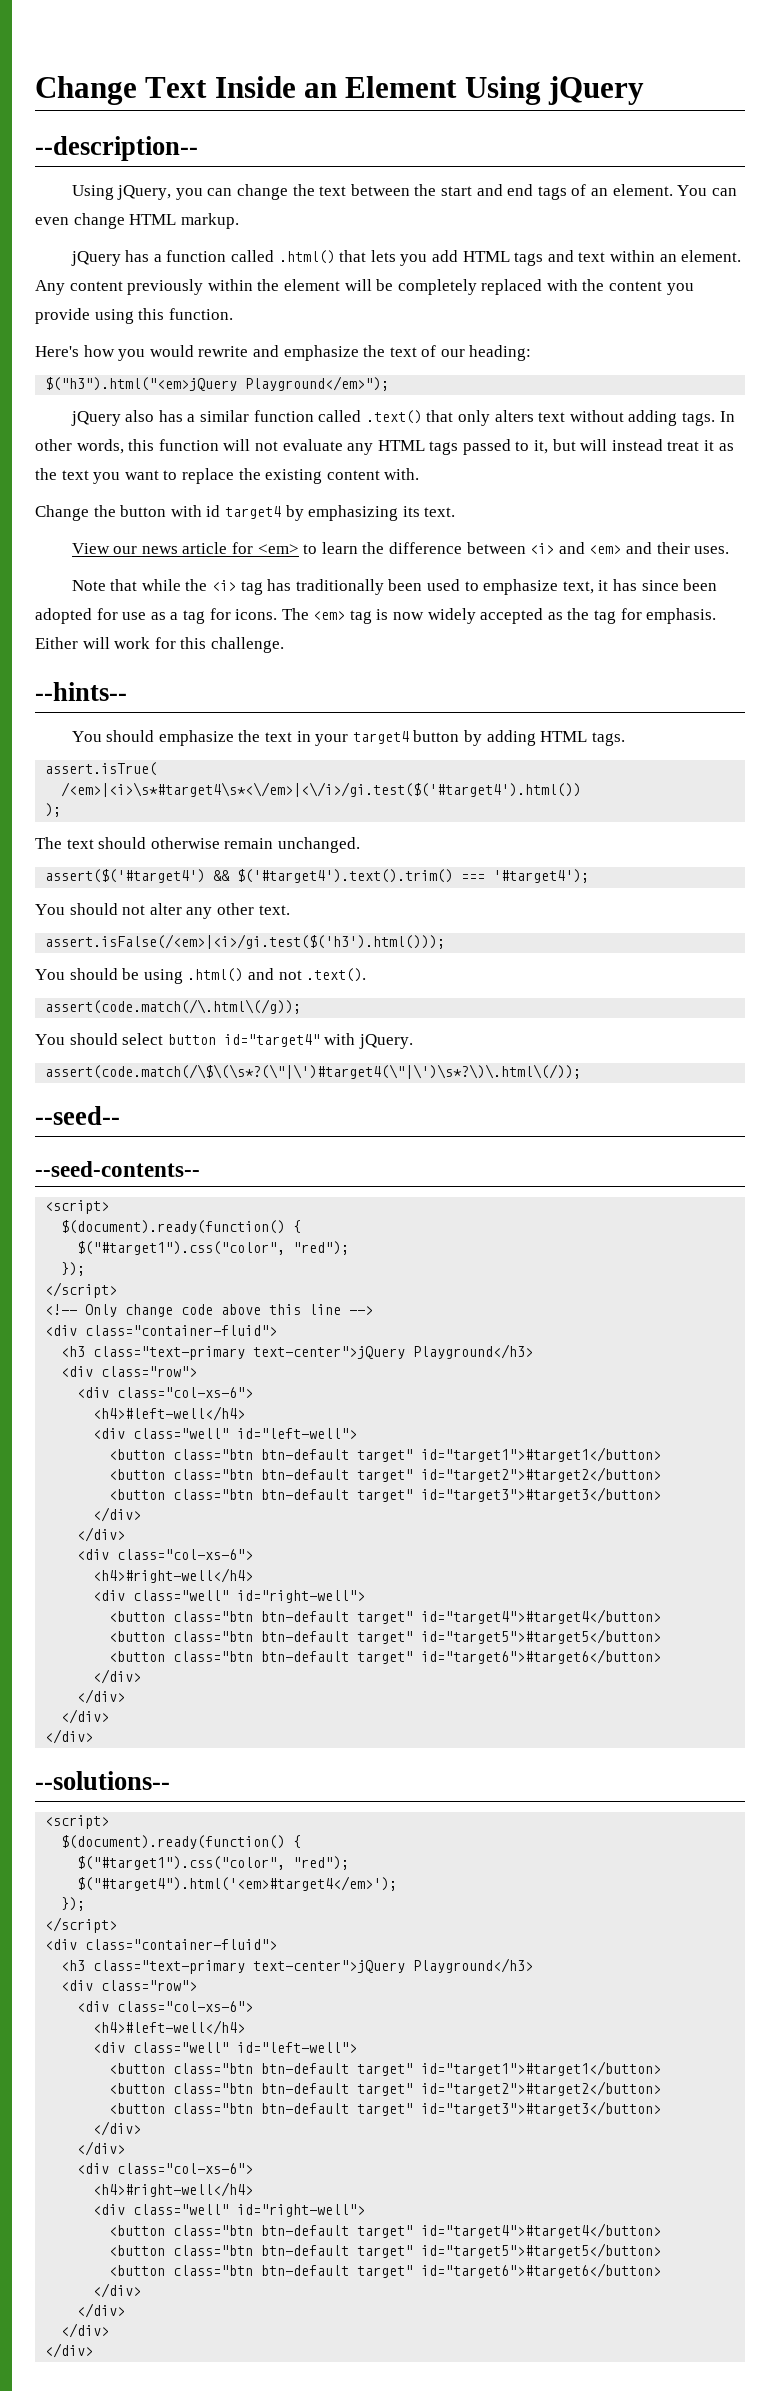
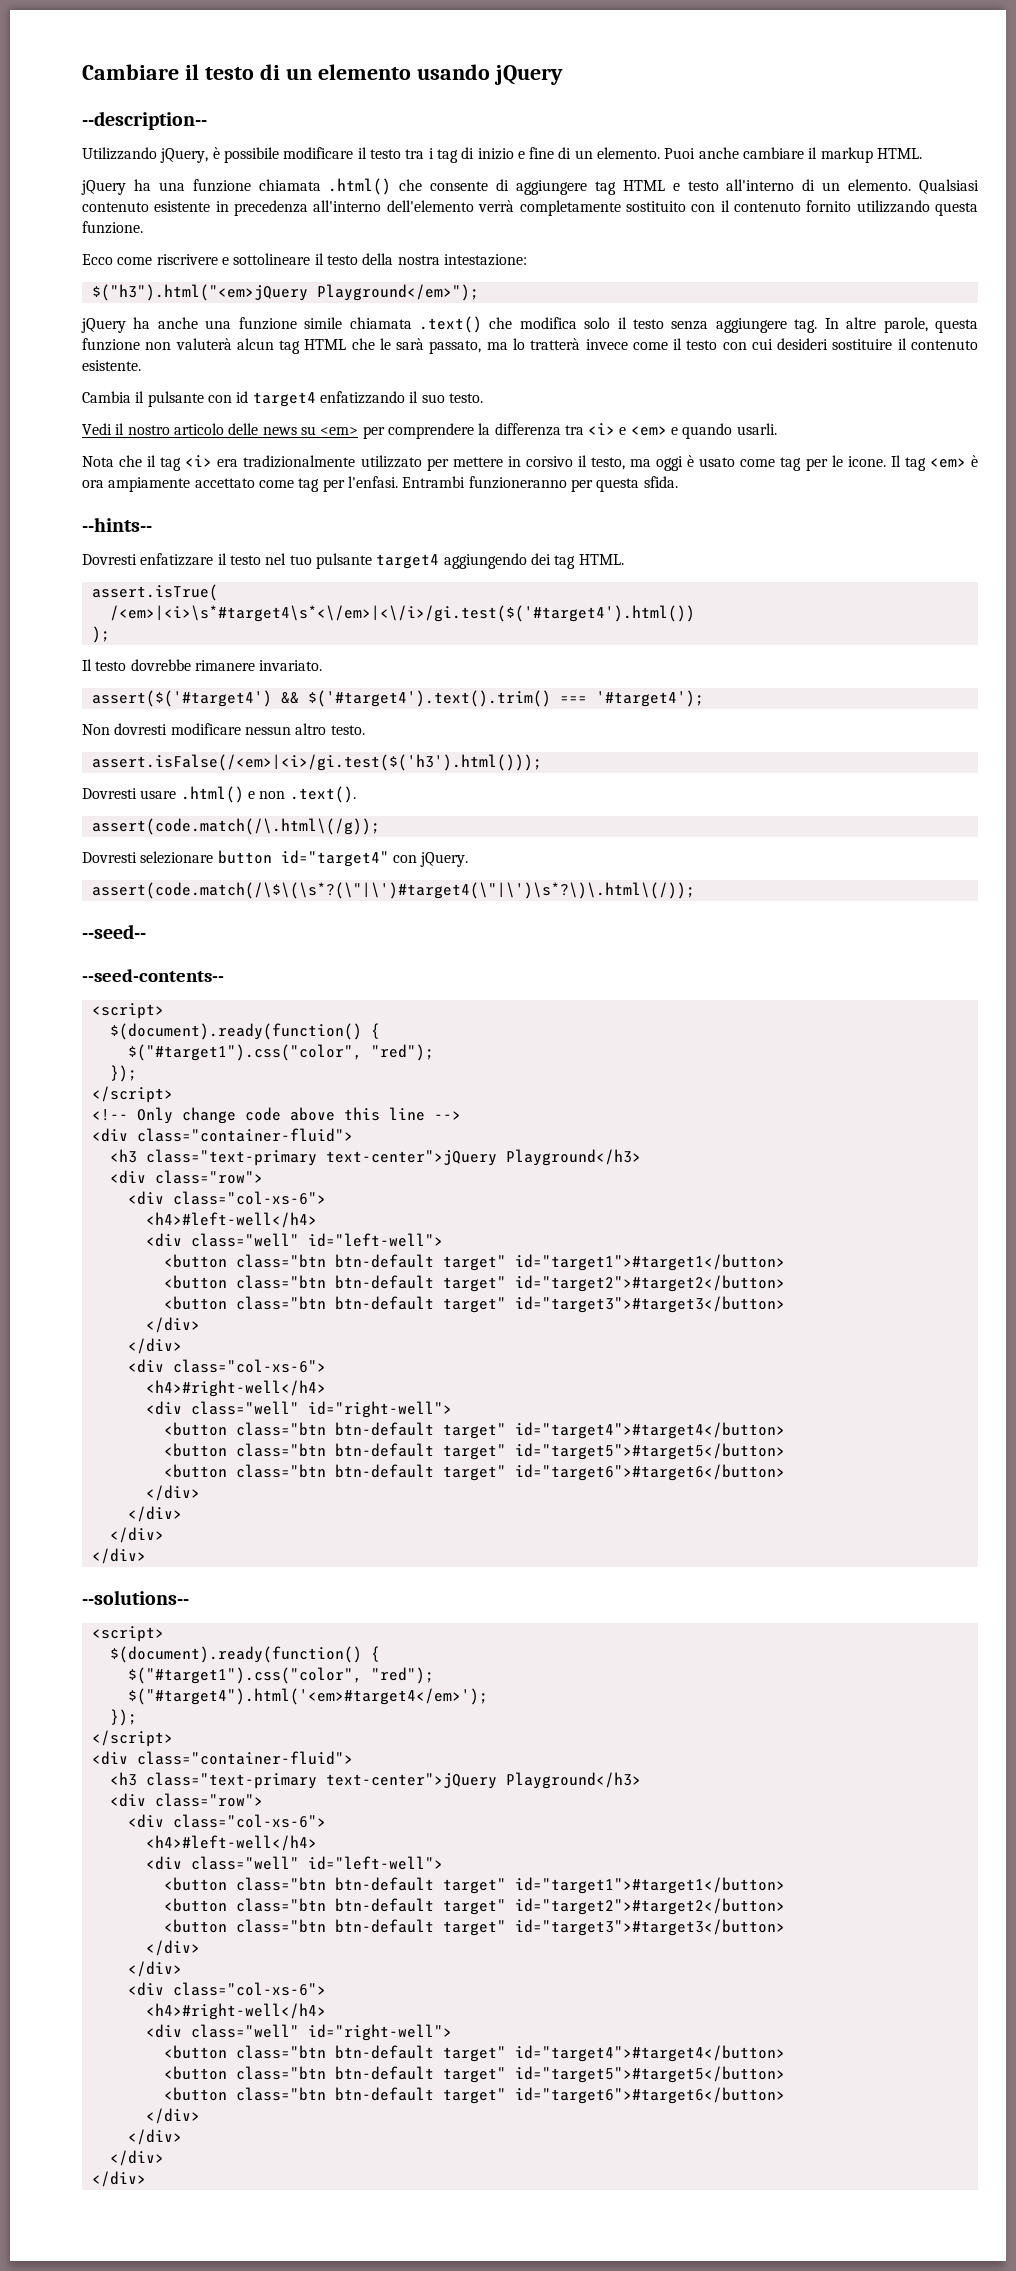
[35,76,645,105] [35,136,198,161] [71,184,737,200] [35,213,239,229] [70,250,742,266] [35,279,694,295] [35,308,233,324] [35,345,532,361] [45,376,390,391] [70,410,735,426] [35,439,734,455] [35,468,420,484] [35,505,456,521] [71,542,730,554] [71,579,718,595] [35,608,717,624] [35,637,284,653] [35,682,127,701] [71,730,625,746] [45,762,158,776] [61,782,582,797] [45,803,62,817] [35,837,360,853] Change Text Inside an Element Using jQuery // --description-- // Using jQuery, you can change the text between the start and end tags of an element. You can even change HTML markup. // jQuery has a function called .html() that lets you add HTML tags and text within an element. Any content previously within the element will be completely replaced with the content you provide using this function. // Here's how you would rewrite and emphasize the text of our heading: // $("h3").html("<em>jQuery Playground</em>"); // jQuery also has a similar function called .text() that only alters text without adding tags. In other words, this function will not evaluate any HTML tags passed to it, but will instead treat it as the text you want to replace the existing content with. // Change the button with id target4 by emphasizing its text. // View our news article for <em> to learn the difference between <i> and <em> and their uses. // Note that while the <i> tag has traditionally been used to emphasize text, it has since been adopted for use as a tag for icons. The <em> tag is now widely accepted as the tag for emphasis. Either will work for this challenge. // --hints-- // You should emphasize the text in your target4 button by adding HTML tags. // assert.isTrue( // /<em>|<i>\s*#target4\s*<\/em>|<\/i>/gi.test($('#target4').html()) // ); // The text should otherwise remain unchanged. -> [82,64,563,85] [82,111,207,130] [82,147,923,163] [81,178,980,195] [82,200,979,216] [82,221,143,234] [82,253,527,266] [91,284,479,301] [81,316,979,333] [82,338,978,354] [82,360,141,371] [82,391,483,407] [82,423,777,439] [82,455,979,471] [82,476,678,492] [82,517,152,532] [82,553,624,569] [91,584,218,601] [109,605,695,622] [91,626,110,643] [82,659,323,671] Cambiare il testo di un elemento usando jQuery // --description-- // Utilizzando jQuery, è possibile modificare il testo tra i tag di inizio e fine di un elemento. Puoi anche cambiare il markup HTML. // jQuery ha una funzione chiamata .html() che consente di aggiungere tag HTML e testo all'interno di un elemento. Qualsiasi contenuto esistente in precedenza all'interno dell'elemento verrà completamente sostituito con il contenuto fornito utilizzando questa funzione. // Ecco come riscrivere e sottolineare il testo della nostra intestazione: // $("h3").html("<em>jQuery Playground</em>"); // jQuery ha anche una funzione simile chiamata .text() che modifica solo il testo senza aggiungere tag. In altre parole, questa funzione non valuterà alcun tag HTML che le sarà passato, ma lo tratterà invece come il testo con cui desideri sostituire il contenuto esistente. // Cambia il pulsante con id target4 enfatizzando il suo testo. // Vedi il nostro articolo delle news su <em> per comprendere la differenza tra <i> e <em> e quando usarli. // Nota che il tag <i> era tradizionalmente utilizzato per mettere in corsivo il testo, ma oggi è usato come tag per le icone. Il tag <em> è ora ampiamente accettato come tag per l'enfasi. Entrambi funzioneranno per questa sfida. // --hints-- // Dovresti enfatizzare il testo nel tuo pulsante target4 aggiungendo dei tag HTML. // assert.isTrue( // /<em>|<i>\s*#target4\s*<\/em>|<\/i>/gi.test($('#target4').html()) // ); // Il testo dovrebbe rimanere invariato.
[35,903,290,919] [45,934,446,949] [35,968,302,984] You should not alter any other text. // assert.isFalse(/<em>|<i>/gi.test($('h3').html())); // You should be using .html() and not -> [82,723,365,735] [91,754,542,771] [82,786,286,803] Non dovresti modificare nessun altro testo. // assert.isFalse(/<em>|<i>/gi.test($('h3').html())); // Dovresti usare .html() e non
[35,1033,164,1045] You should select -> [82,851,214,864] Dovresti selezionare
[324,1033,356,1045] with -> [392,855,417,863] con

